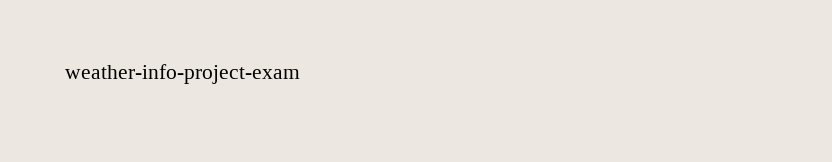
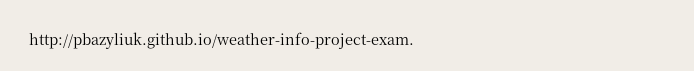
[65,64,300,84] weather-info-project-exam -> [29,32,414,49] http://pbazyliuk.github.io/weather-info-project-exam.

